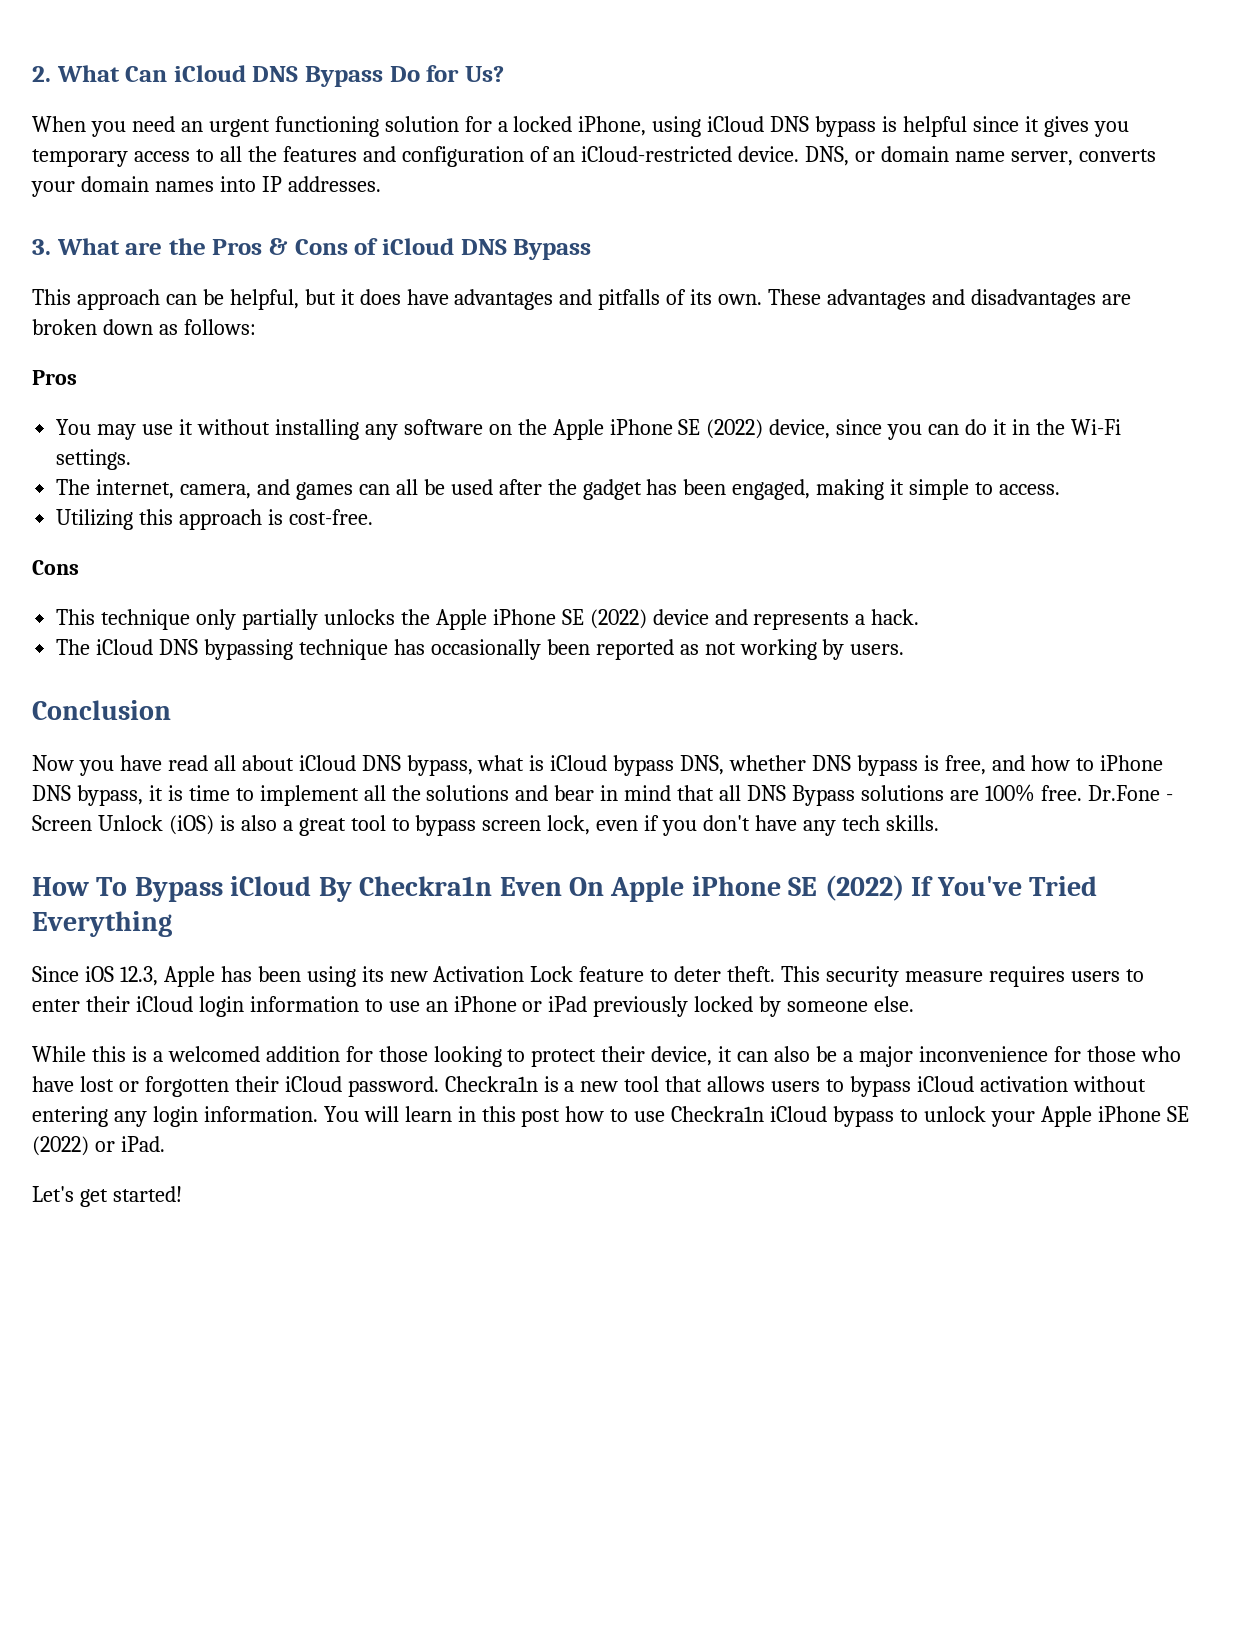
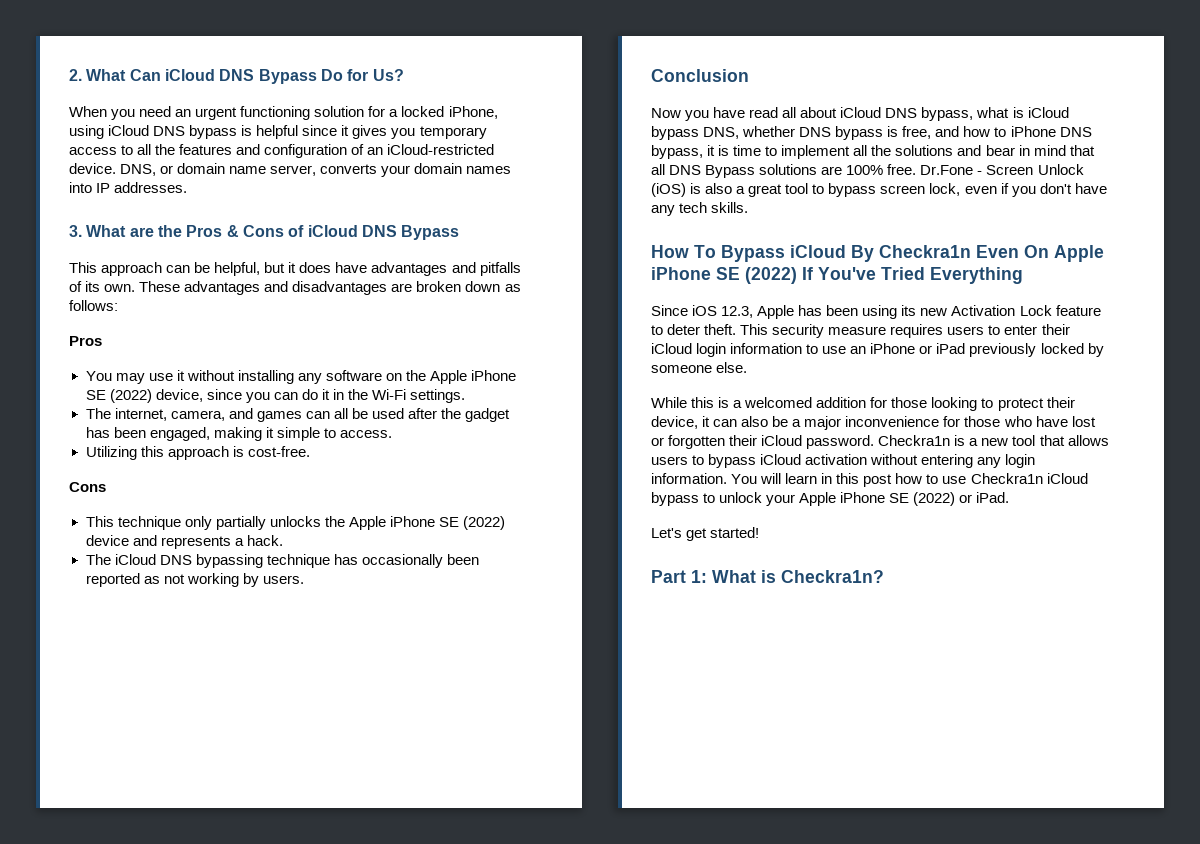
(182, 1194) none -> [651,570,884,583] // Part 1: What is Checkra1n?

